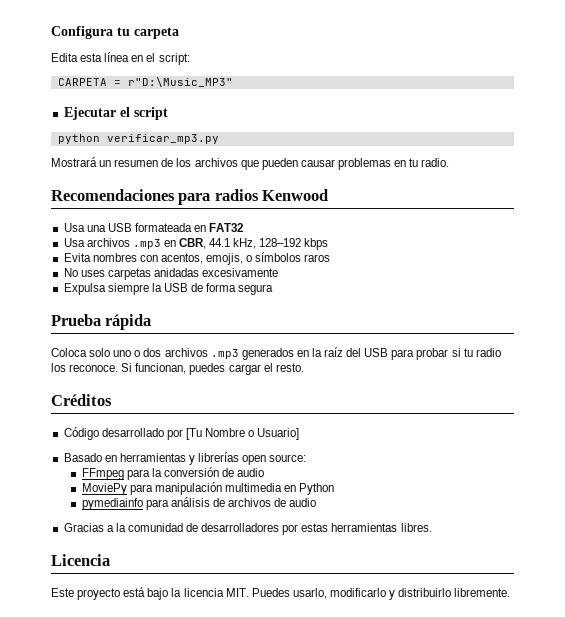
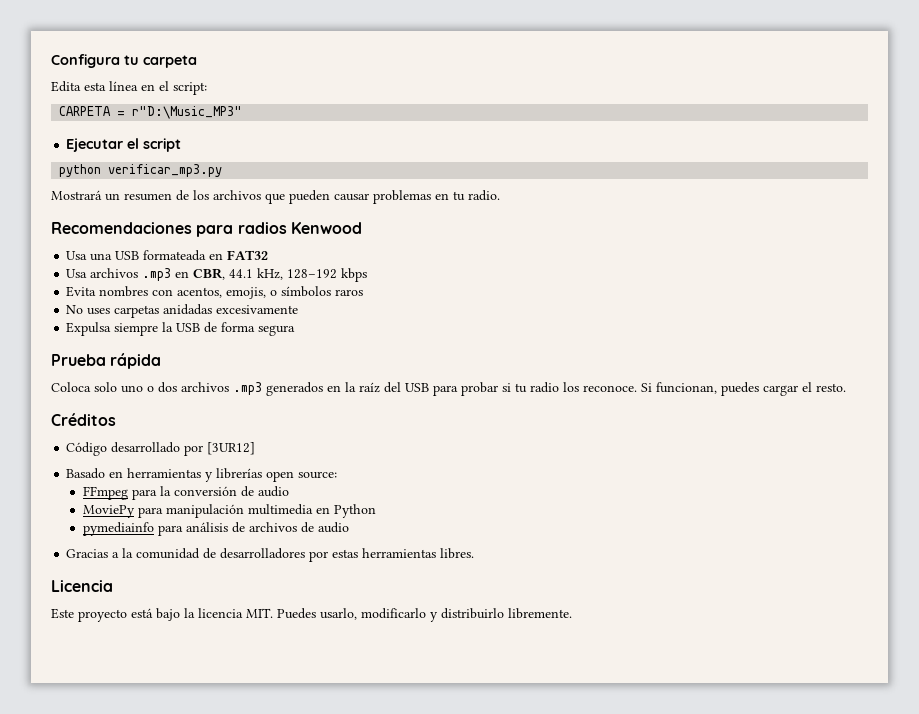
[185,428,300,440] [Tu Nombre o Usuario] -> [207,442,256,455] [3UR12]

